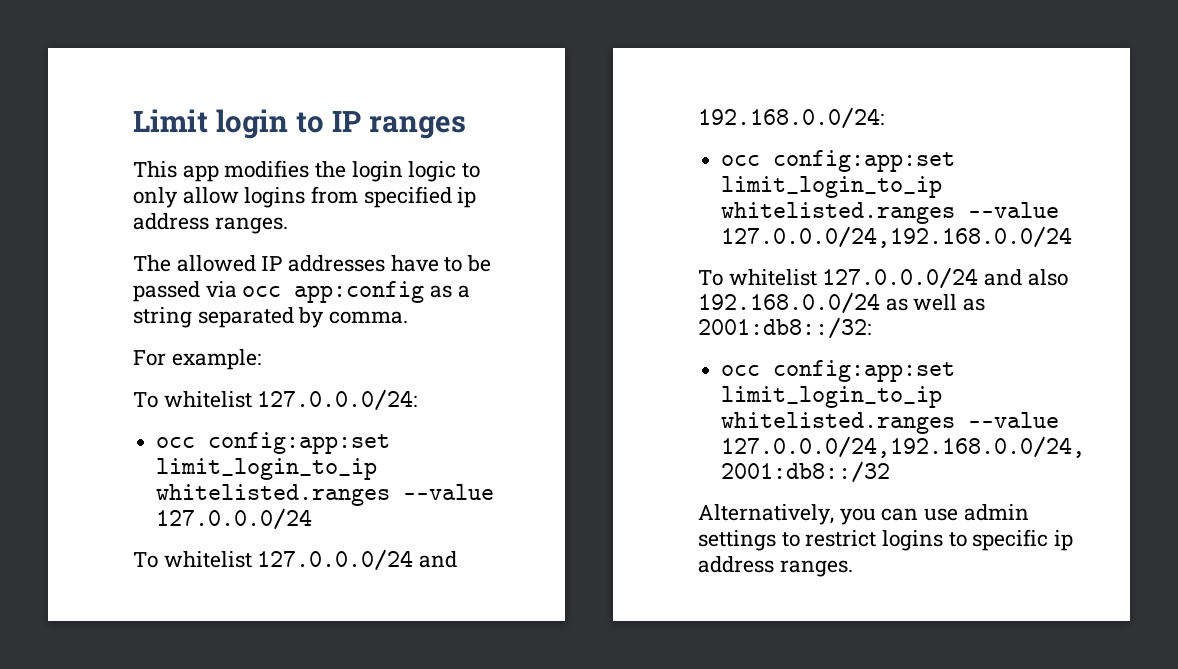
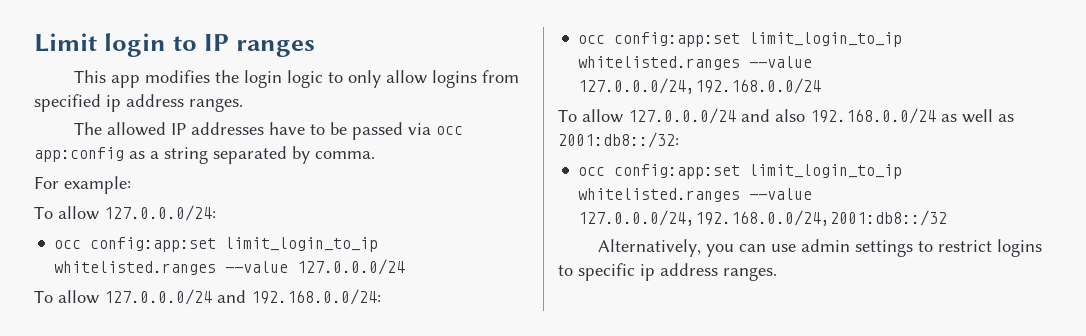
[163,391,252,408] whitelist -> [58,206,99,220] allow
[163,551,252,568] whitelist -> [58,290,99,304] allow
[728,269,817,286] whitelist -> [582,109,623,123] allow

